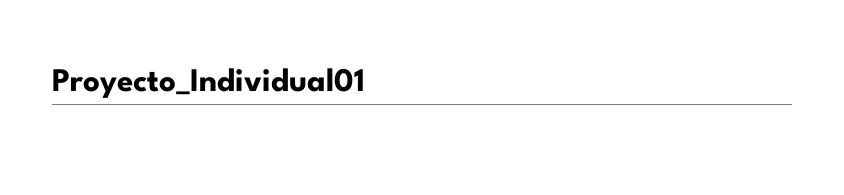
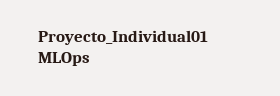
(365, 83) none -> [38,52,90,66] MLOps

